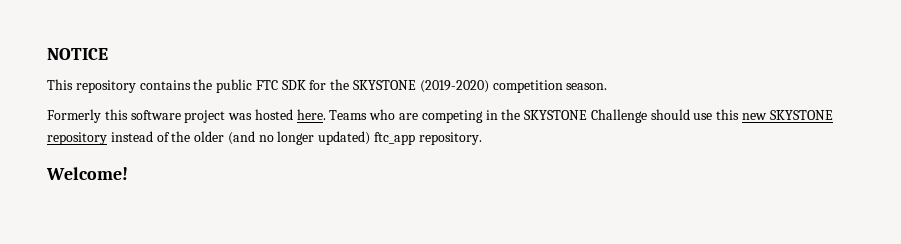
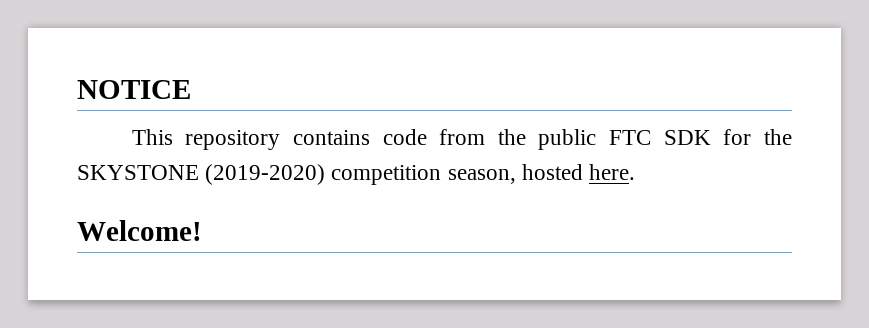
(191, 85) none -> [382,129,486,145] code from
[566,83,608,90] [47,109,833,123] [47,131,482,145] season. // Formerly this software project was hosted here. Teams who are competing in the SKYSTONE Challenge should use this new SKYSTONE repository instead of the older (and no longer updated) ftc_app repository. -> [447,164,636,184] season, hosted here.

